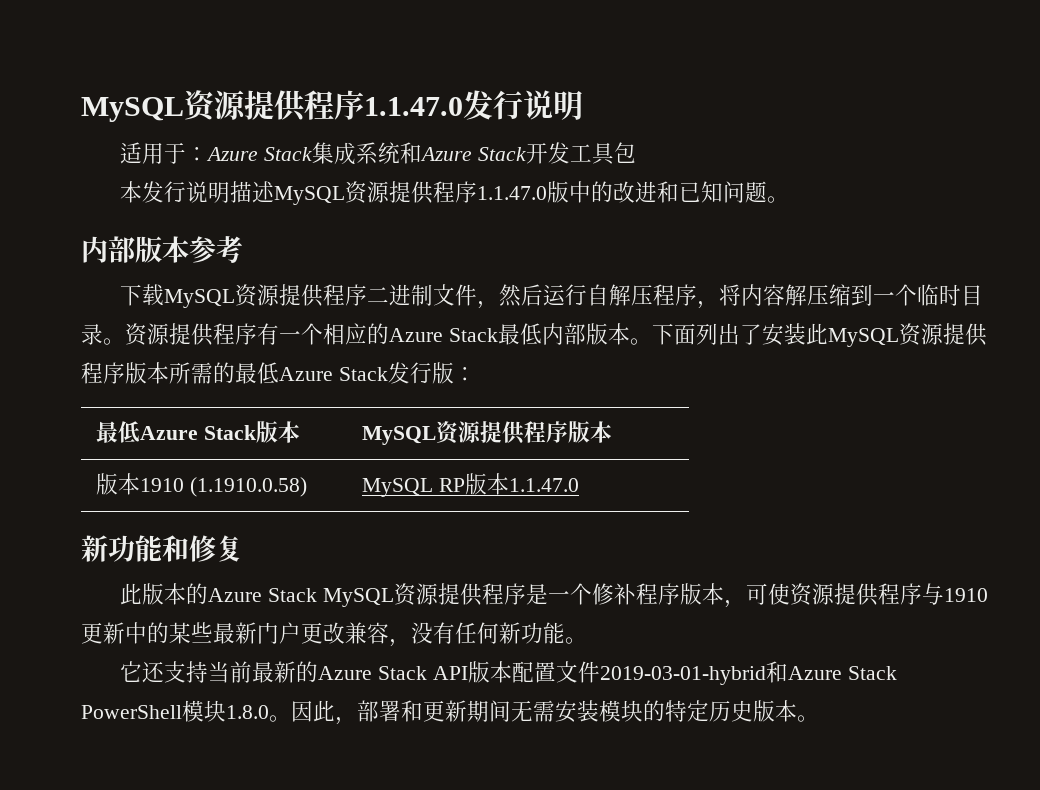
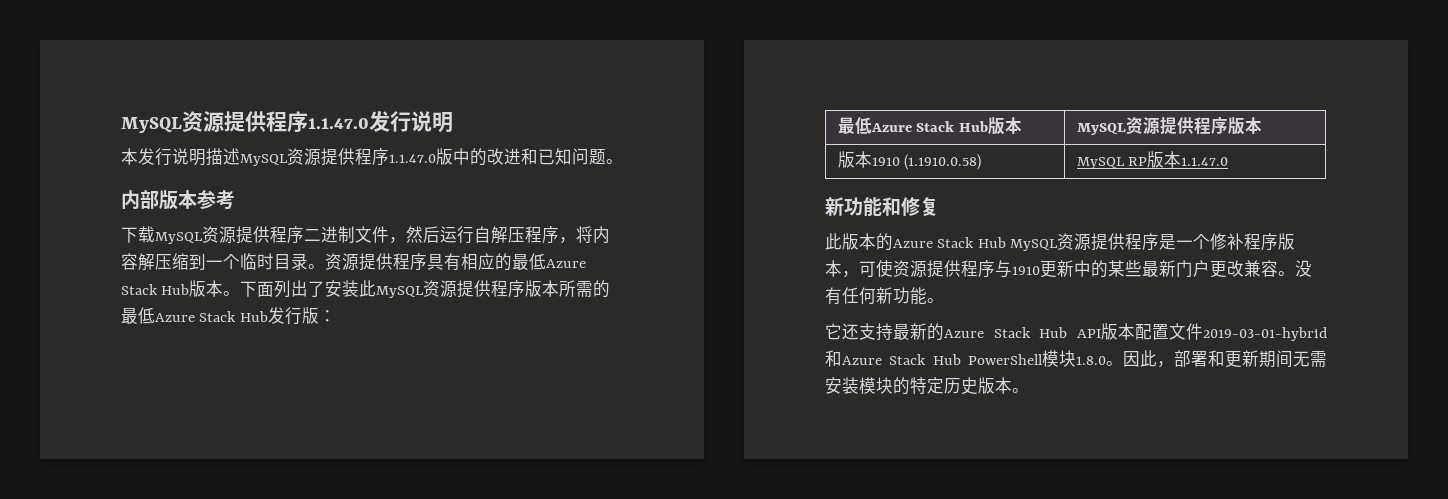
[120,142,636,165] // 适用于：Azure Stack集成系统和Azure Stack开发工具包 -> (453, 122) none
[257,323,586,345] 有一个相应的Azure Stack最低内部 -> [427,253,586,271] [121,284,190,295] 具有相应的最低Azure Stack Hub
(388, 374) none -> [239,311,268,322] Hub
(256, 432) none -> [958,121,988,132] Hub
(318, 595) none -> [977,237,1006,248] Hub
[389,639,411,647] ， -> [1278,271,1295,276] 。
[208,661,253,683] 当前 -> (893, 332) none
(428, 673) none -> [1039,327,1068,338] Hub
(897, 673) none -> [932,354,961,365] Hub

